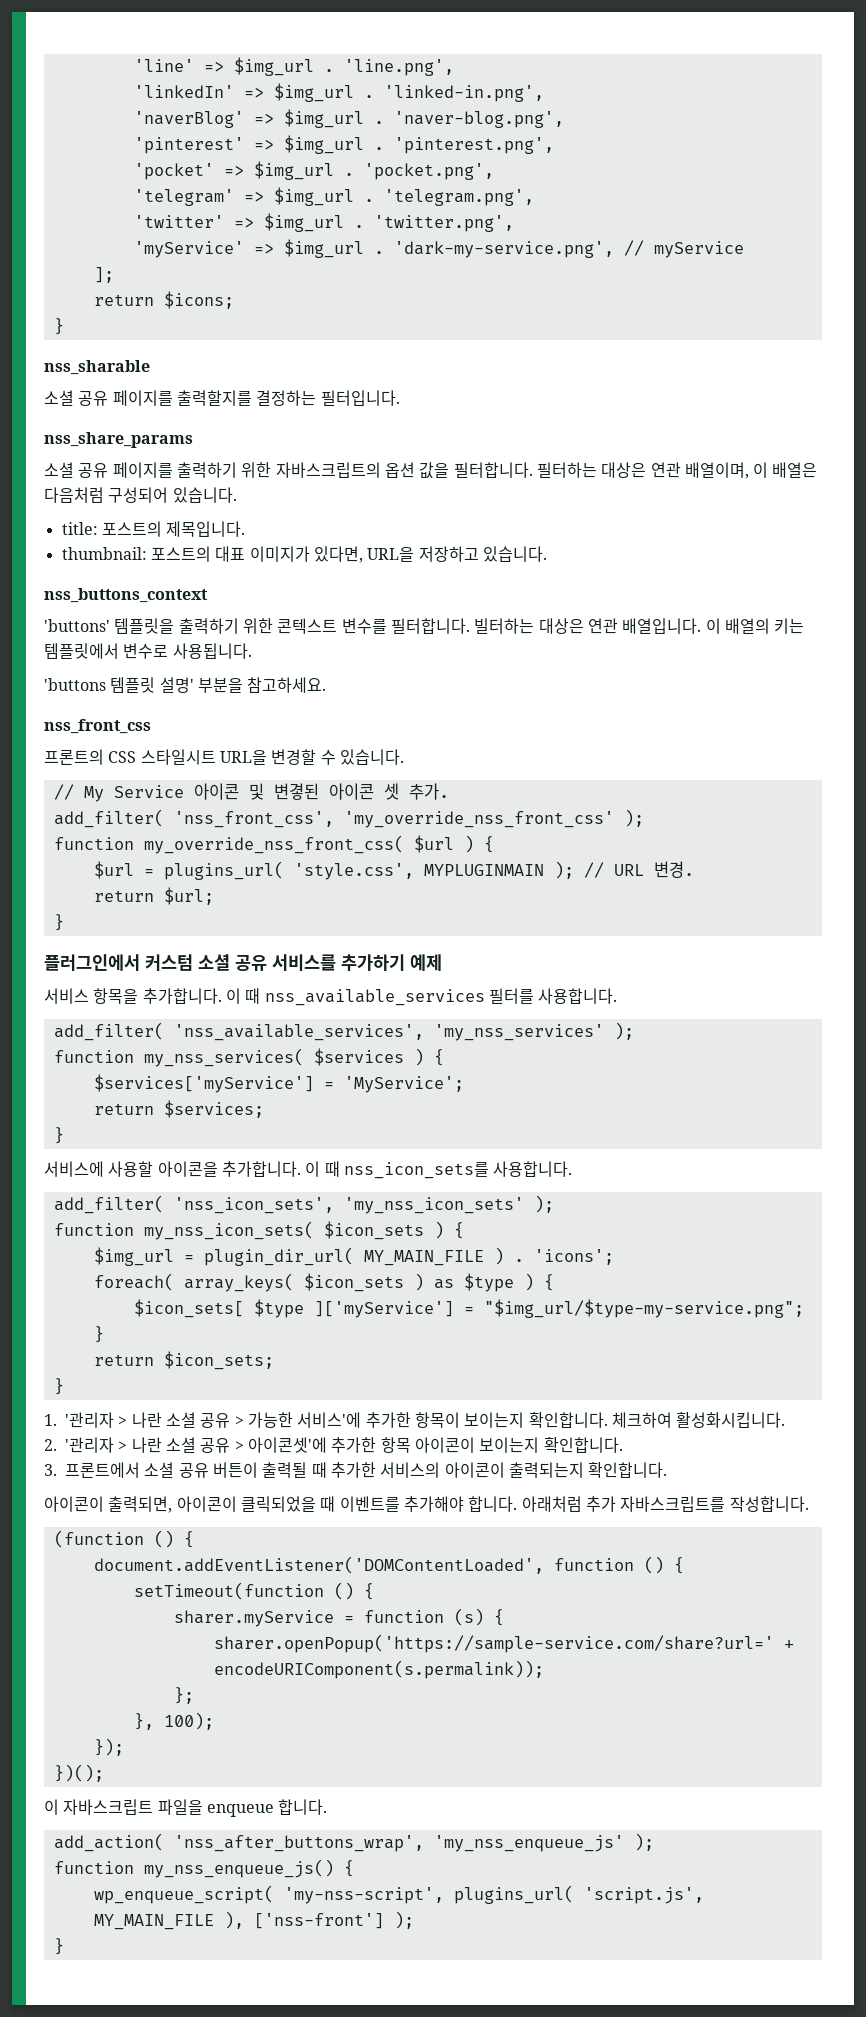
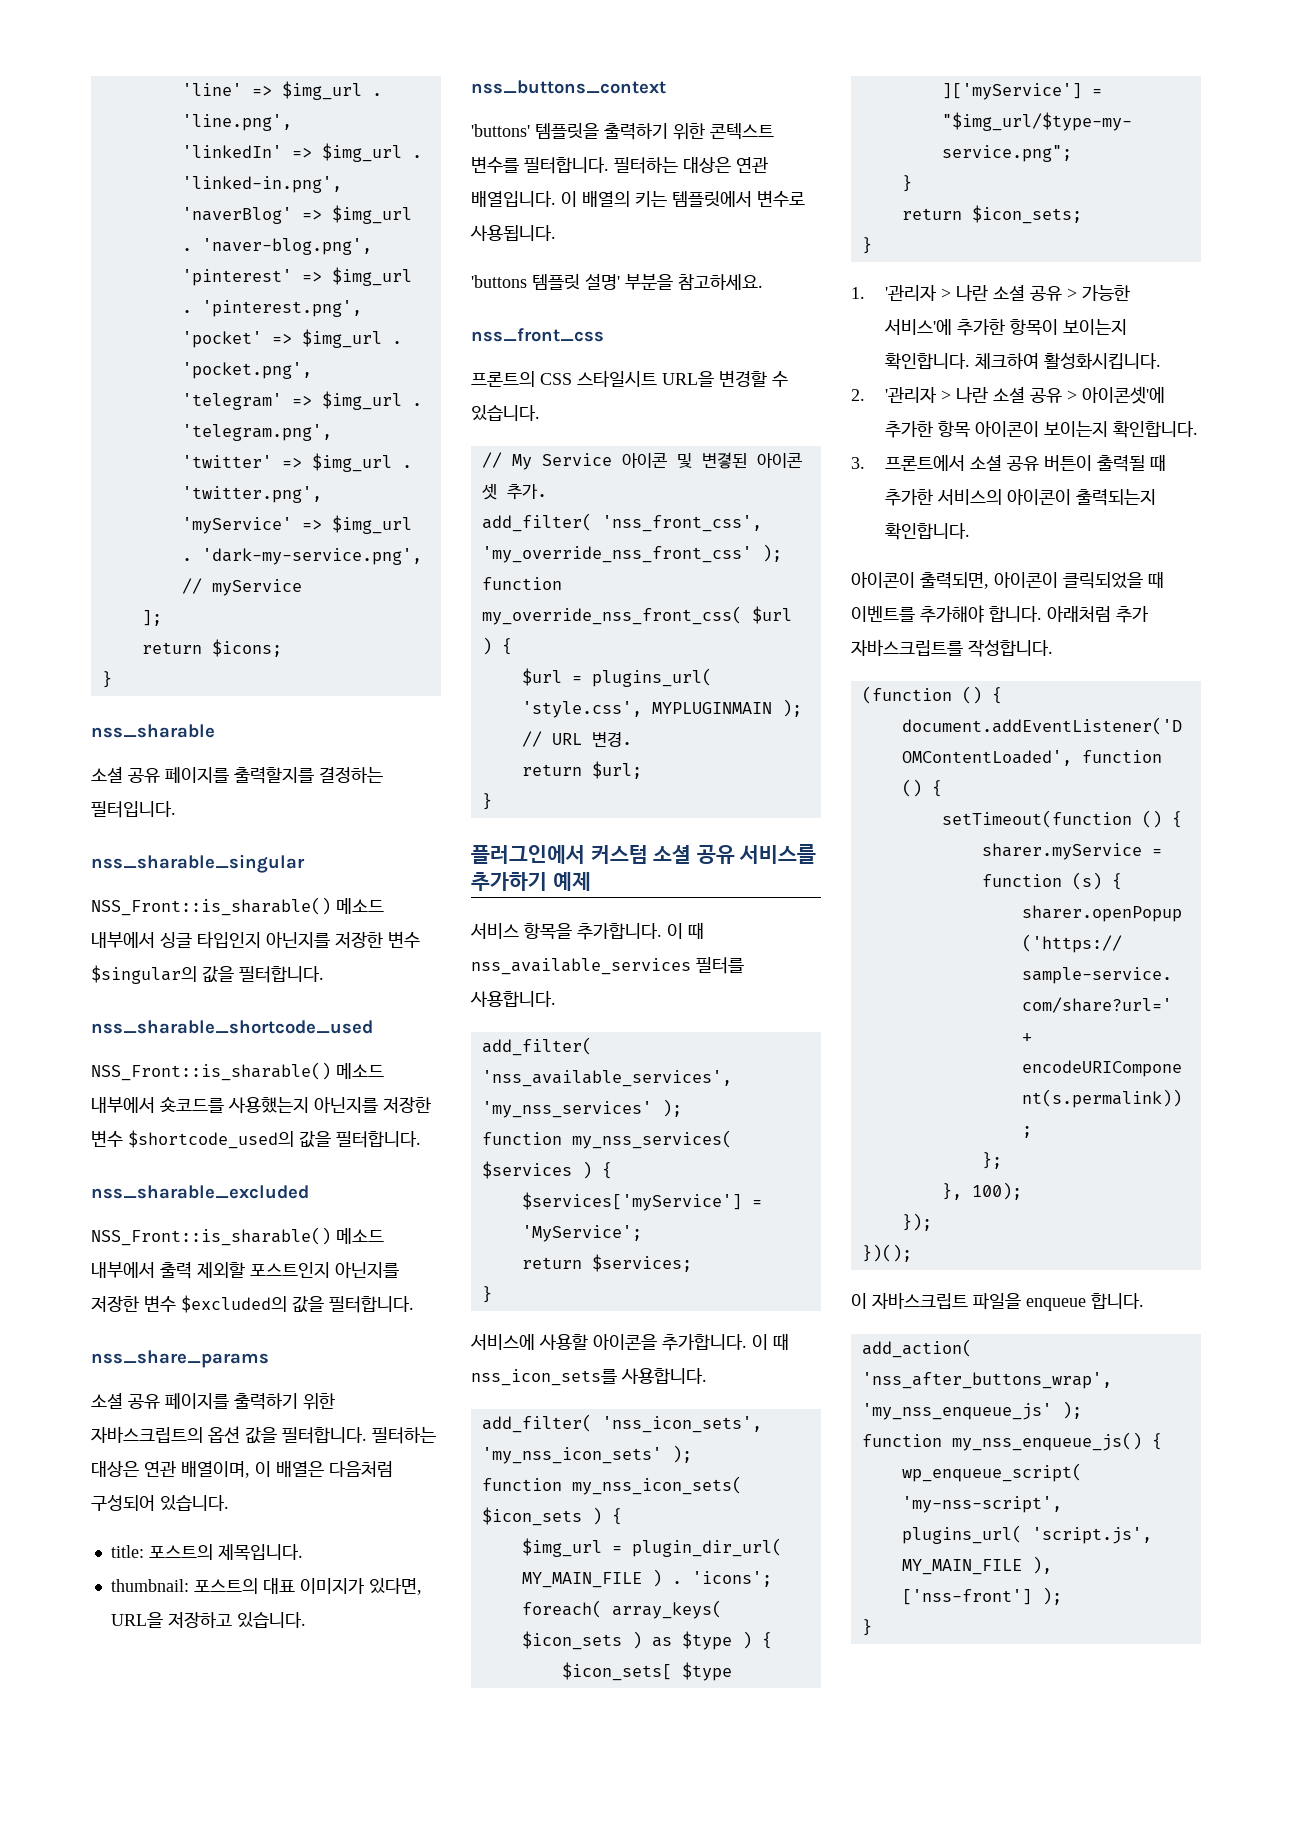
(400, 398) none -> [91,854,305,873] [91,897,384,916] [91,931,420,948] [91,965,324,984] [91,1020,373,1034] [91,1062,384,1081] [91,1097,431,1113] [91,1130,421,1149] [91,1185,309,1199] [91,1227,384,1246] [91,1262,399,1279] [91,1295,414,1313] // nss_sharable_singular // NSS_Front::is_sharable() 메소드 내부에서 싱글 타입인지 아닌지를 저장한 변수 $singular의 값을 필터합니다. // nss_sharable_shortcode_used // NSS_Front::is_sharable() 메소드 내부에서 숏코드를 사용했는지 아닌지를 저장한 변수 $shortcode_used의 값을 필터합니다. // nss_sharable_excluded // NSS_Front::is_sharable() 메소드 내부에서 출력 제외할 포스트인지 아닌지를 저장한 변수 $excluded의 값을 필터합니다.
[474,618,535,634] 빌터하는 -> [614,157,678,174] 필터하는

